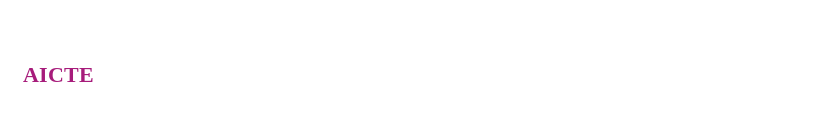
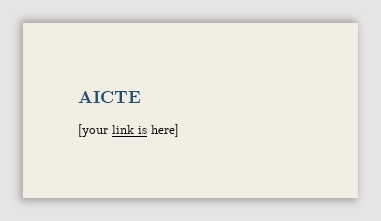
(94, 75) none -> [78,124,179,137] // [your link is here]

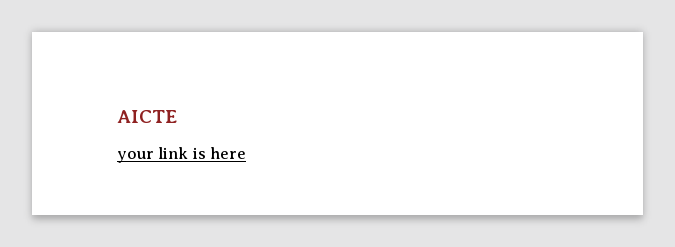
[78,124,108,137] [your -> [117,151,154,163] your
[151,124,179,137] here] -> [210,147,247,159] here

